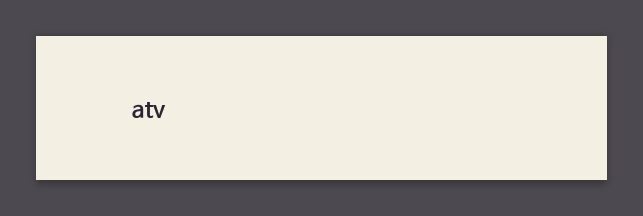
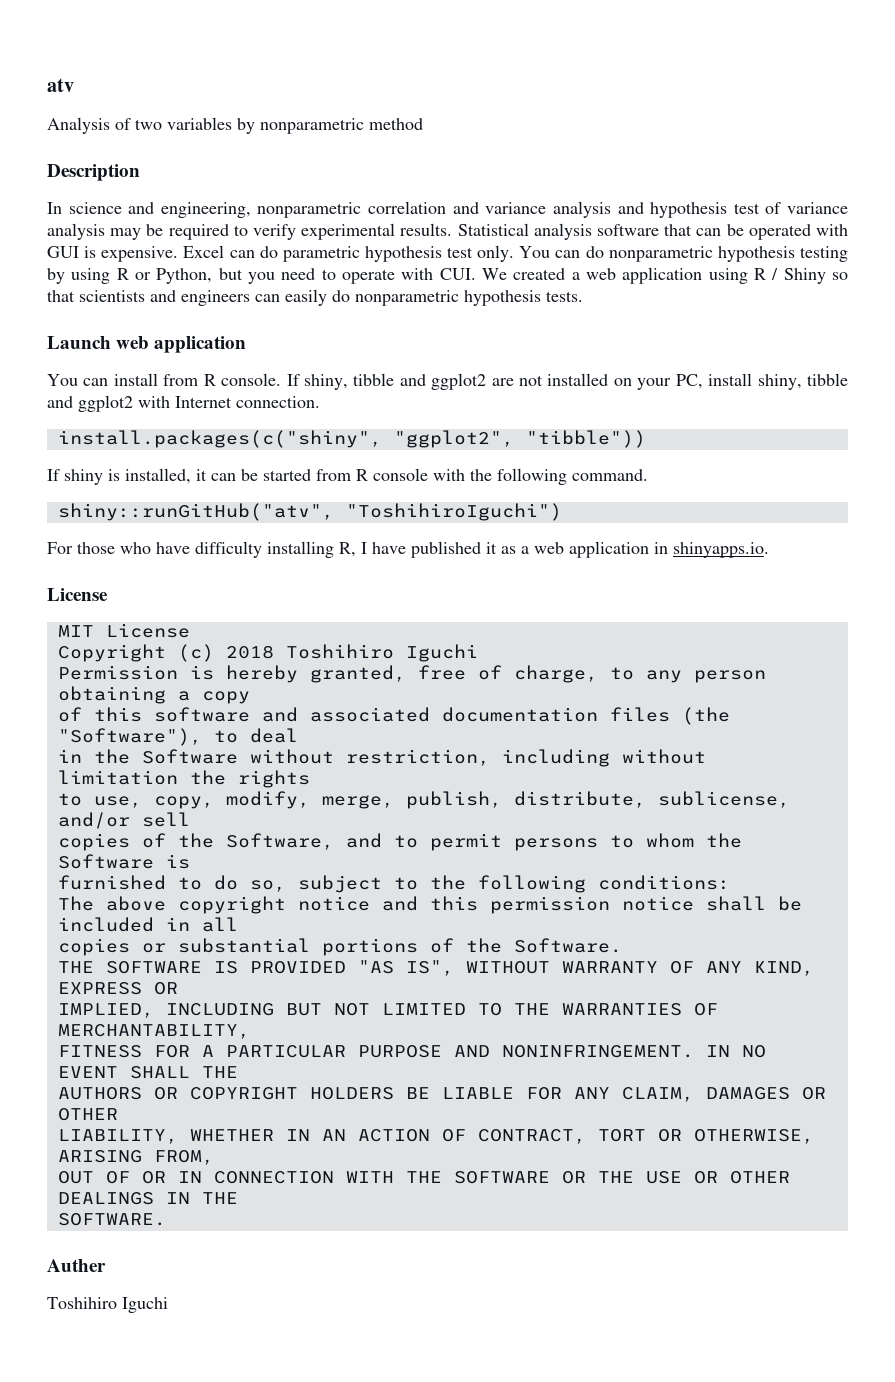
(166, 110) none -> [47,117,423,134] [47,164,140,181] [47,201,849,218] [47,223,849,240] [47,245,848,262] [47,267,849,284] [47,289,583,306] [47,336,247,353] [47,373,849,390] [47,395,320,412] [57,430,646,448] [47,468,648,485] [57,503,562,521] [47,541,769,558] [47,588,108,601] [57,623,190,638] [57,644,478,662] [57,665,766,683] [57,686,250,704] [57,707,730,725] [57,728,298,746] [57,749,706,767] [57,770,310,788] [57,791,790,809] [57,812,190,829] [57,833,742,851] [57,854,190,869] [57,875,730,893] [57,896,802,914] [57,917,238,932] [57,938,622,956] [57,960,814,976] [57,982,178,995] [57,1003,718,1018] [57,1024,250,1039] [57,1045,766,1058] [57,1066,238,1079] [57,1087,826,1102] [57,1108,118,1121] [57,1129,814,1144] [57,1150,214,1165] [57,1171,790,1184] [57,1192,238,1205] [57,1213,166,1226] [47,1259,106,1272] [47,1297,168,1313] // Analysis of two variables by nonparametric method // Description // In science and engineering, nonparametric correlation and variance analysis and hypothesis test of variance analysis may be required to verify experimental results. Statistical analysis software that can be operated with GUI is expensive. Excel can do parametric hypothesis test only. You can do nonparametric hypothesis testing by using R or Python, but you need to operate with CUI. We created a web application using R / Shiny so that scientists and engineers can easily do nonparametric hypothesis tests. // Launch web application // You can install from R console. If shiny, tibble and ggplot2 are not installed on your PC, install shiny, tibble and ggplot2 with Internet connection. // install.packages(c("shiny", "ggplot2", "tibble")) // If shiny is installed, it can be started from R console with the following command. // shiny::runGitHub("atv", "ToshihiroIguchi") // For those who have difficulty installing R, I have published it as a web application in shinyapps.io. // License // MIT License // Copyright (c) 2018 Toshihiro Iguchi // Permission is hereby granted, free of charge, to any person obtaining a copy // of this software and associated documentation files (the "Software"), to deal // in the Software without restriction, including without limitation the rights // to use, copy, modify, merge, publish, distribute, sublicense, and/or sell // copies of the Software, and to permit persons to whom the Software is // furnished to do so, subject to the following conditions: // The above copyright notice and this permission notice shall be included in all // copies or substantial portions of the Software. // THE SOFTWARE IS PROVIDED "AS IS", WITHOUT WARRANTY OF ANY KIND, EXPRESS OR // IMPLIED, INCLUDING BUT NOT LIMITED TO THE WARRANTIES OF MERCHANTABILITY, // FITNESS FOR A PARTICULAR PURPOSE AND NONINFRINGEMENT. IN NO EVENT SHALL THE // AUTHORS OR COPYRIGHT HOLDERS BE LIABLE FOR ANY CLAIM, DAMAGES OR OTHER // LIABILITY, WHETHER IN AN ACTION OF CONTRACT, TORT OR OTHERWISE, ARISING FROM, // OUT OF OR IN CONNECTION WITH THE SOFTWARE OR THE USE OR OTHER DEALINGS IN THE // SOFTWARE. // Auther // Toshihiro Iguchi

